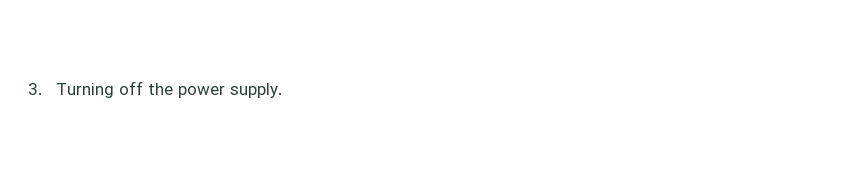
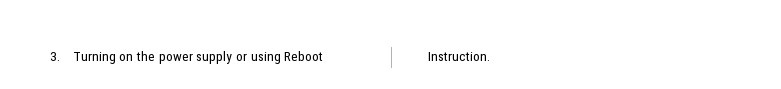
[118,81,143,95] off -> [119,54,134,61] on
[229,83,282,98] supply. -> [196,51,490,64] supply or using Reboot Instruction.

